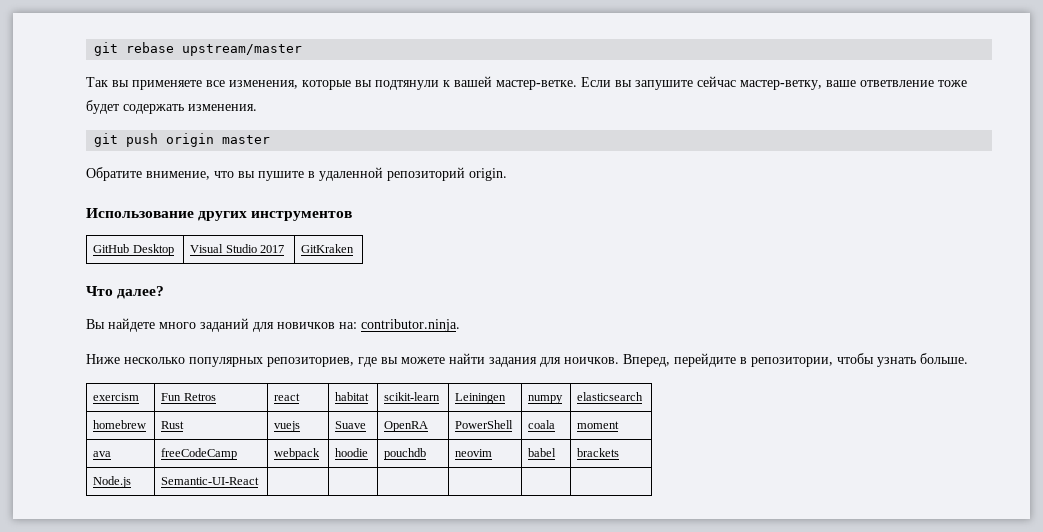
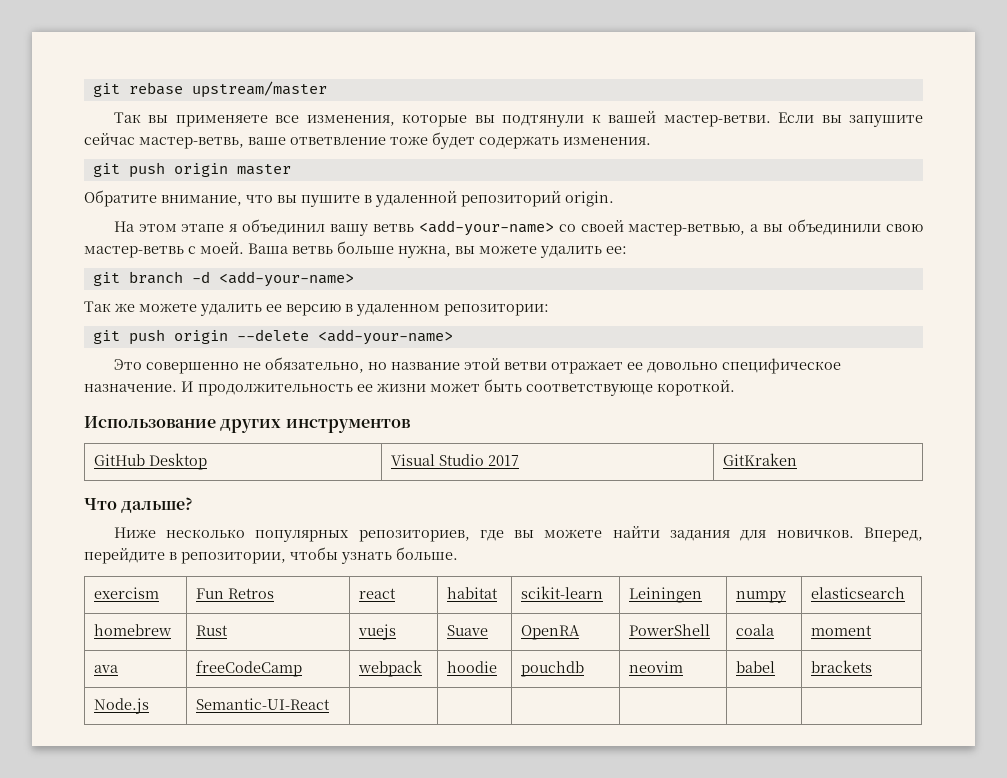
[496,80,577,90] мастер-ветке. -> [663,115,771,127] мастер-ветви.
[740,80,822,90] мастер-ветку, -> [139,137,244,149] мастер-ветвь,
[146,171,210,180] внимение, -> [161,195,242,206] внимание,
(507, 174) none -> [113,219,924,236] [84,241,627,258] [92,271,354,287] [84,301,549,316] [92,329,453,345] [113,357,841,374] [84,379,735,396] // На этом этапе я объединил вашу ветвь <add-your-name> со своей мастер-ветвью, а вы объединили свою мастер-ветвь с моей. Ваша ветвь больше нужна, вы можете удалить ее: // git branch -d <add-your-name> // Так же можете удалить ее версию в удаленном репозитории: // git push origin --delete <add-your-name> // Это совершенно не обязательно, но название этой ветви отражает ее довольно специфическое назначение. И продолжительность ее жизни может быть соответствующе короткой.
[117,286,165,299] [86,318,460,332] далее? // Вы найдете много заданий для новичков на: contributor.ninja. -> [121,497,194,513] дальше?
[564,357,619,364] ноичков. -> [776,529,854,538] новичков.

